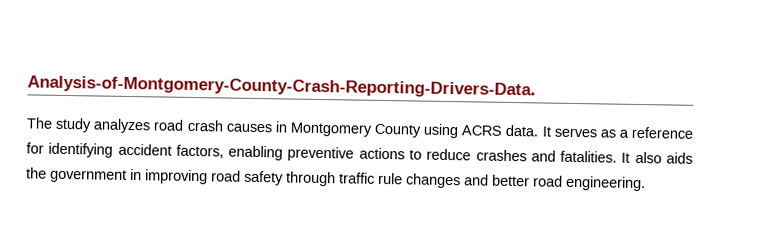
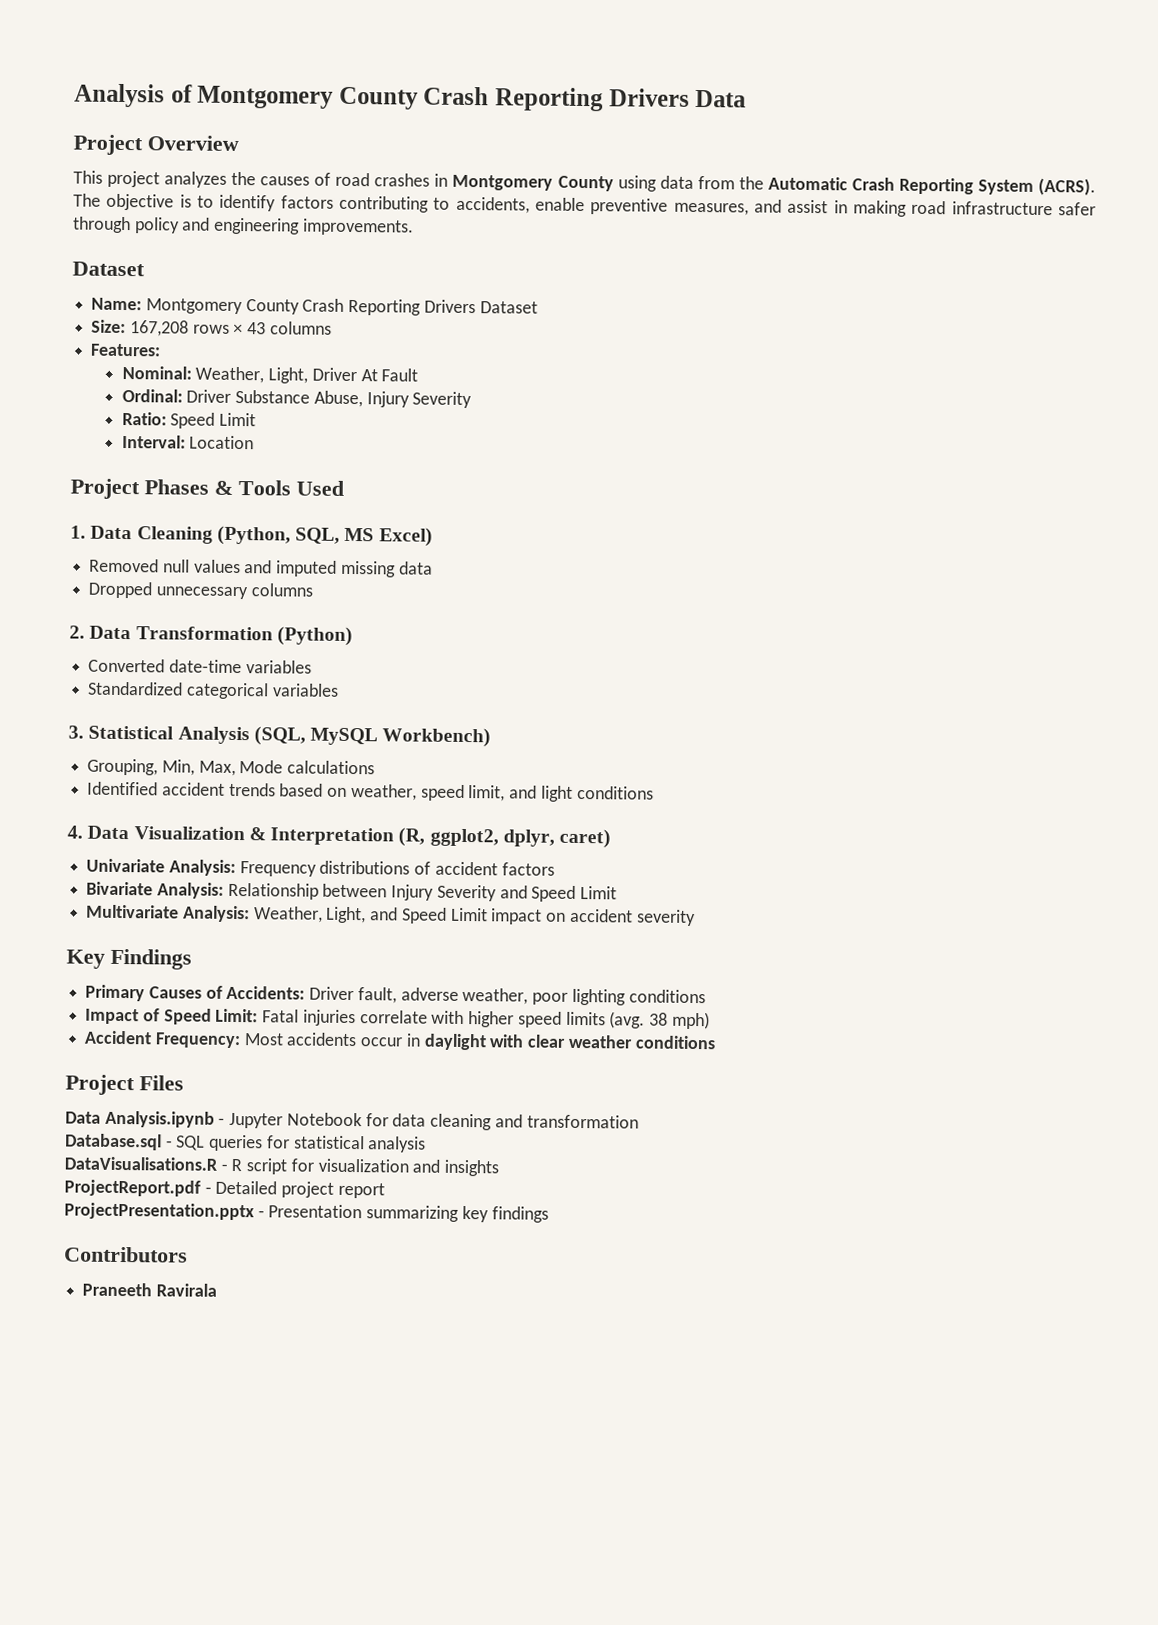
[27,75,536,99] [26,117,693,139] [26,142,694,164] [26,167,646,192] Analysis-of-Montgomery-County-Crash-Reporting-Drivers-Data. // The study analyzes road crash causes in Montgomery County using ACRS data. It serves as a reference for identifying accident factors, enabling preventive actions to reduce crashes and fatalities. It also aids the government in improving road safety through traffic rule changes and better road engineering. -> [74,83,747,112] [73,134,239,156] [73,170,1097,196] [73,193,1097,217] [73,216,414,236] [72,261,145,277] [91,297,538,316] [91,319,332,337] [90,343,162,357] [121,365,419,384] [121,388,473,409] [121,411,257,429] [121,434,255,450] [70,478,344,500] [70,525,433,547] [89,558,433,578] [88,581,313,600] [69,625,353,647] [88,658,312,674] [88,681,339,700] [68,725,492,748] [87,758,376,776] [87,781,654,802] [67,825,612,849] [86,858,555,877] [86,881,618,902] [86,904,696,927] [66,948,192,970] [85,984,706,1006] [85,1008,710,1030] [84,1030,716,1051] [65,1074,184,1096] [65,1110,639,1131] [65,1133,427,1153] [64,1156,500,1177] [64,1179,385,1199] [64,1202,549,1223] [64,1246,188,1263] [82,1282,217,1297] Analysis of Montgomery County Crash Reporting Drivers Data // Project Overview // This project analyzes the causes of road crashes in Montgomery County using data from the Automatic Crash Reporting System (ACRS). The objective is to identify factors contributing to accidents, enable preventive measures, and assist in making road infrastructure safer through policy and engineering improvements. // Dataset // Name: Montgomery County Crash Reporting Drivers Dataset // Size: 167,208 rows × 43 columns // Features: // Nominal: Weather, Light, Driver At Fault // Ordinal: Driver Substance Abuse, Injury Severity // Ratio: Speed Limit // Interval: Location // Project Phases & Tools Used // 1. Data Cleaning (Python, SQL, MS Excel) // Removed null values and imputed missing data // Dropped unnecessary columns // 2. Data Transformation (Python) // Converted date-time variables // Standardized categorical variables // 3. Statistical Analysis (SQL, MySQL Workbench) // Grouping, Min, Max, Mode calculations // Identified accident trends based on weather, speed limit, and light conditions // 4. Data Visualization & Interpretation (R, ggplot2, dplyr, caret) // Univariate Analysis: Frequency distributions of accident factors // Bivariate Analysis: Relationship between Injury Severity and Speed Limit // Multivariate Analysis: Weather, Light, and Speed Limit impact on accident severity // Key Findings // Primary Causes of Accidents: Driver fault, adverse weather, poor lighting conditions // Impact of Speed Limit: Fatal injuries correlate with higher speed limits (avg. 38 mph) // Accident Frequency: Most accidents occur in daylight with clear weather conditions // Project Files // Data Analysis.ipynb - Jupyter Notebook for data cleaning and transformation // Database.sql - SQL queries for statistical analysis // DataVisualisations.R - R script for visualization and insights // ProjectReport.pdf - Detailed project report // ProjectPresentation.pptx - Presentation summarizing key findings // Contributors // Praneeth Ravirala

